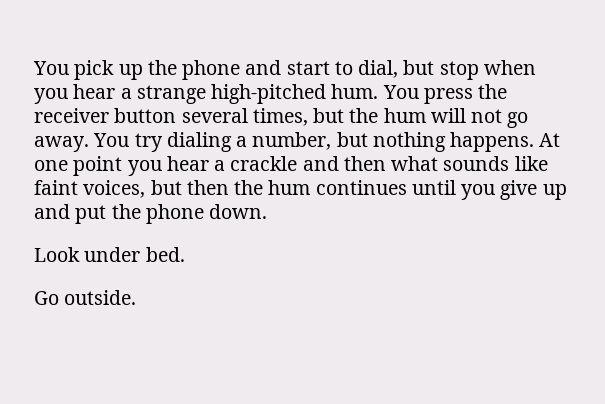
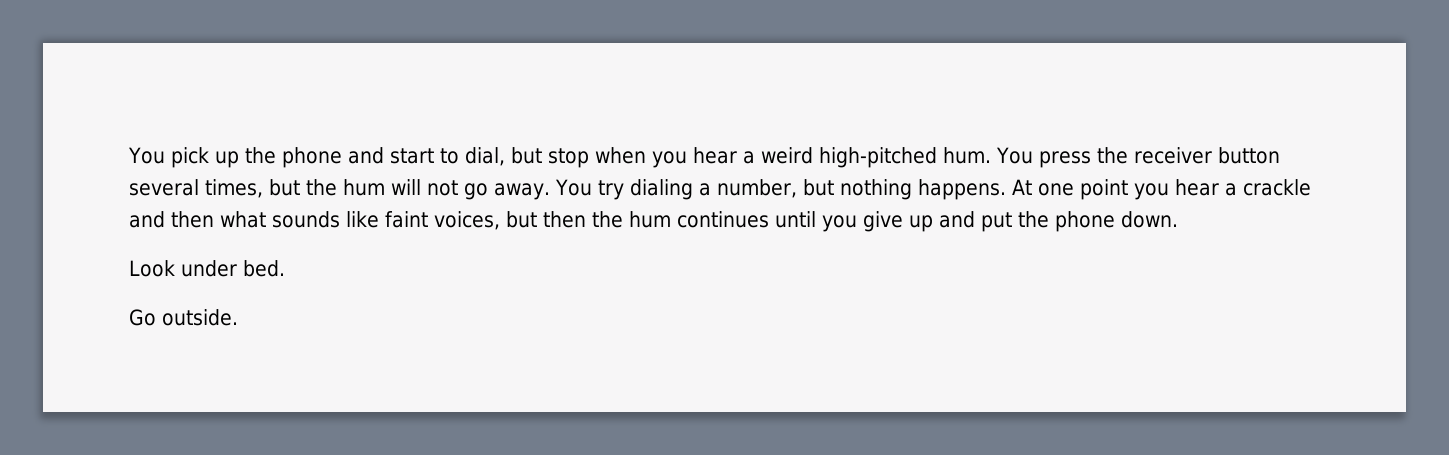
[136,85,206,104] strange -> [760,147,813,164] weird

